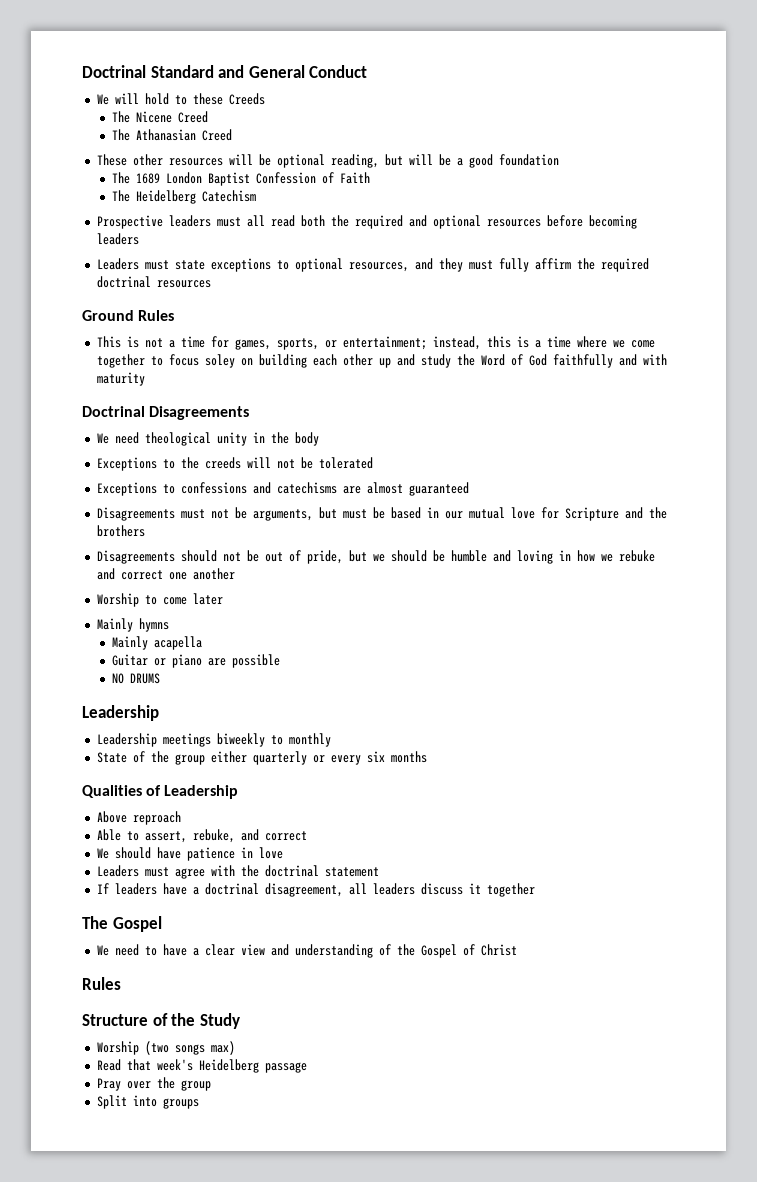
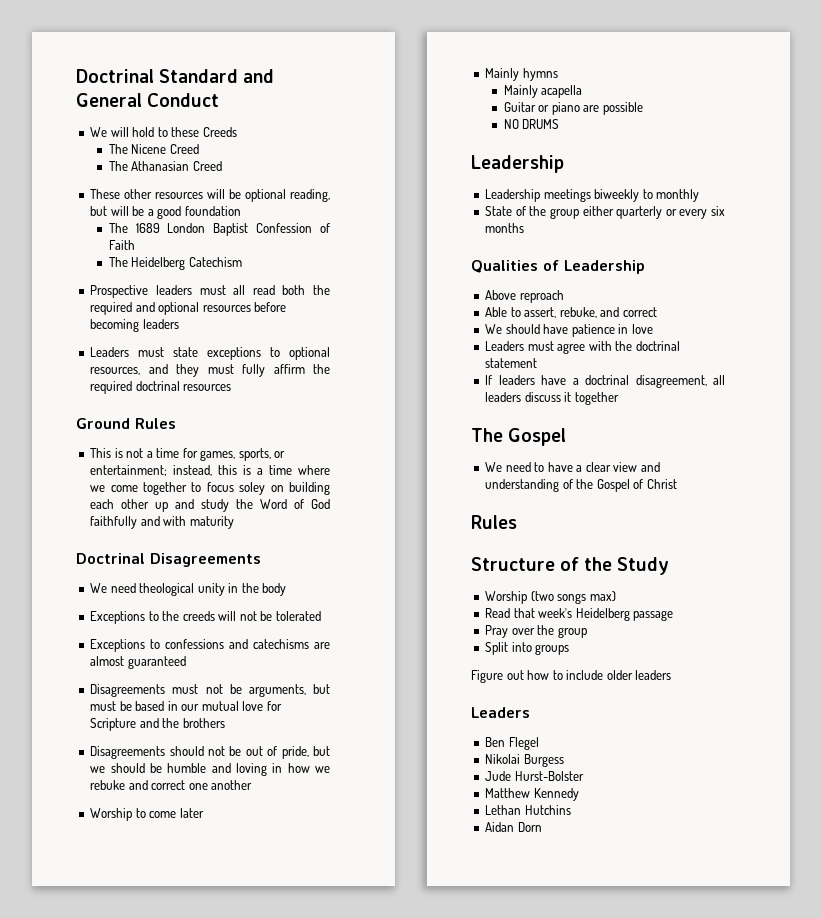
(199, 1103) none -> [471,670,672,683] [471,707,530,718] [485,737,539,750] [485,754,564,767] [485,771,584,781] [485,788,579,801] [485,805,571,815] [485,822,542,832] // Figure out how to include older leaders // Leaders // Ben Flegel // Nikolai Burgess // Jude Hurst-Bolster // Matthew Kennedy // Lethan Hutchins // Aidan Dorn

